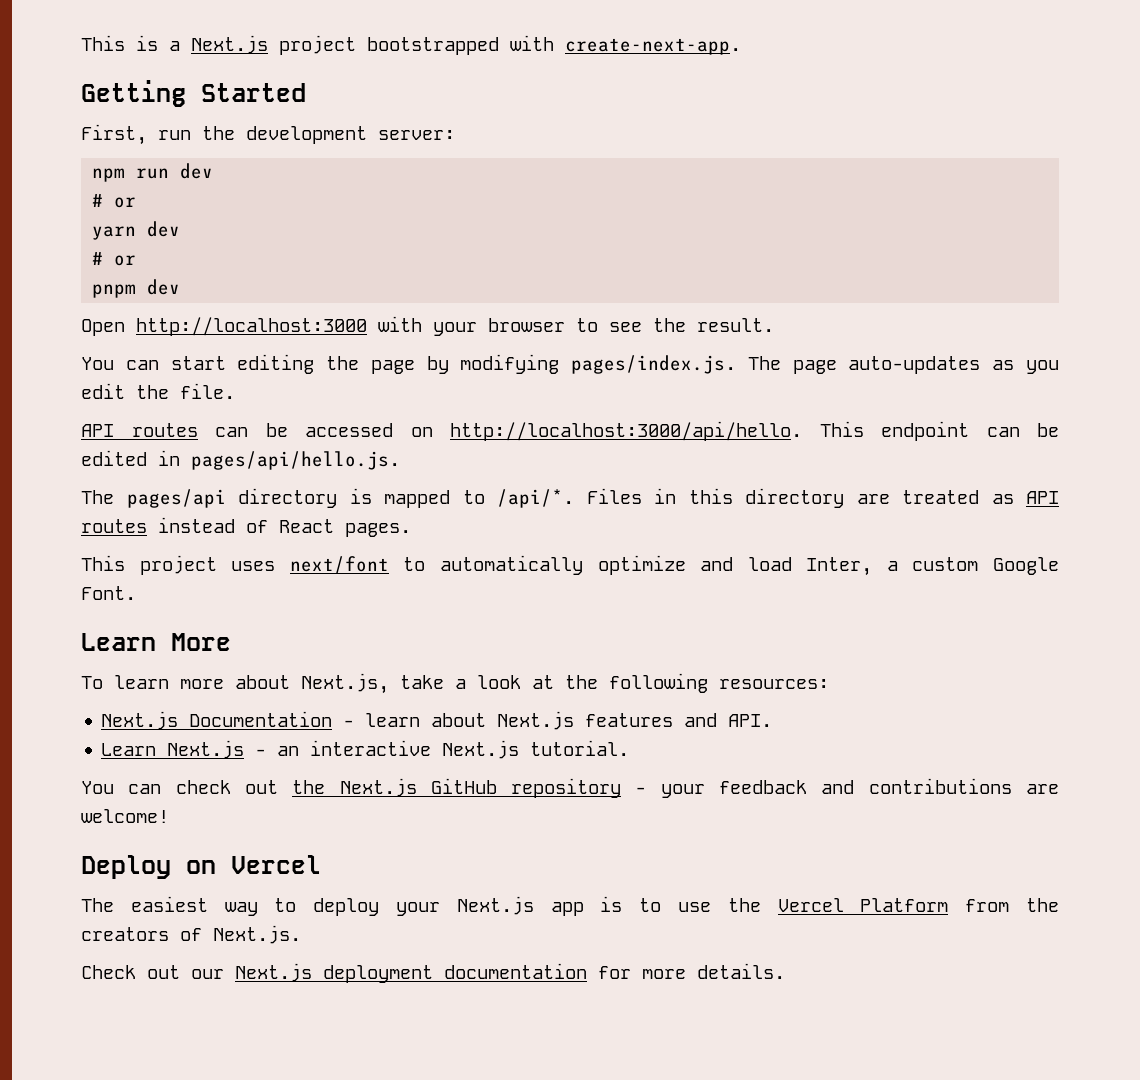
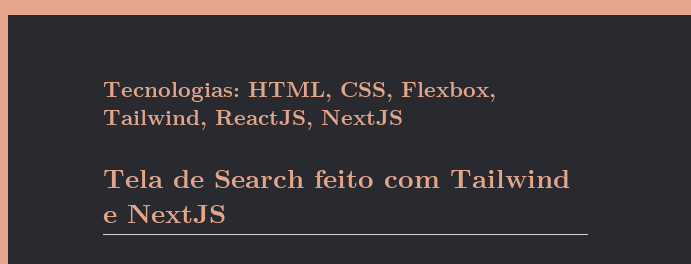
[81,35,741,55] [81,80,306,107] [81,124,455,145] [92,163,214,182] [92,194,137,208] [92,221,181,240] [92,252,137,266] [92,279,181,298] [81,316,774,336] [81,354,1059,374] [81,383,235,399] [81,421,1059,441] [81,450,400,470] [81,488,1059,508] [81,517,411,537] [81,555,1060,576] [81,586,136,600] [81,633,231,651] [81,673,829,694] [101,711,773,730] [101,740,630,759] [81,778,1059,798] [81,809,169,823] [81,855,321,879] [81,896,1059,916] [81,925,301,944] [81,963,785,983] This is a Next.js project bootstrapped with create-next-app. // Getting Started // First, run the development server: // npm run dev // # or // yarn dev // # or // pnpm dev // Open http://localhost:3000 with your browser to see the result. // You can start editing the page by modifying pages/index.js. The page auto-updates as you edit the file. // API routes can be accessed on http://localhost:3000/api/hello. This endpoint can be edited in pages/api/hello.js. // The pages/api directory is mapped to /api/*. Files in this directory are treated as API routes instead of React pages. // This project uses next/font to automatically optimize and load Inter, a custom Google Font. // Learn More // To learn more about Next.js, take a look at the following resources: // Next.js Documentation - learn about Next.js features and API. // Learn Next.js - an interactive Next.js tutorial. // You can check out the Next.js GitHub repository - your feedback and contributions are welcome! // Deploy on Vercel // The easiest way to deploy your Next.js app is to use the Vercel Platform from the creators of Next.js. // Check out our Next.js deployment documentation for more details. -> [103,82,496,102] [103,110,403,130] [103,170,570,188] [103,204,226,223] Tecnologias: HTML, CSS, Flexbox, Tailwind, ReactJS, NextJS // Tela de Search feito com Tailwind e NextJS

